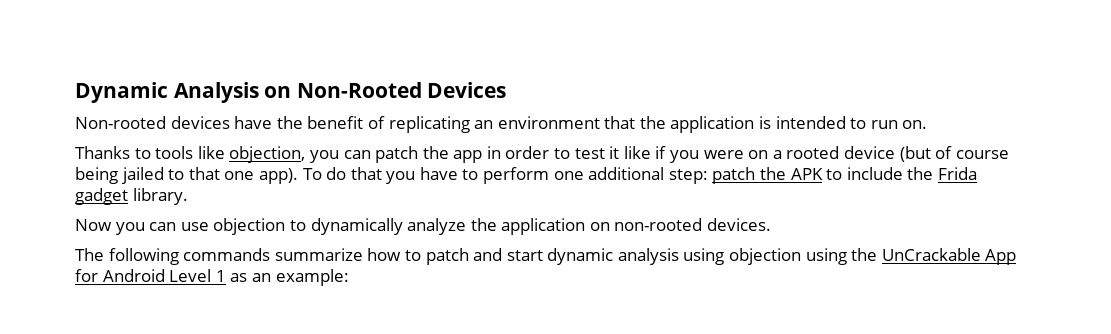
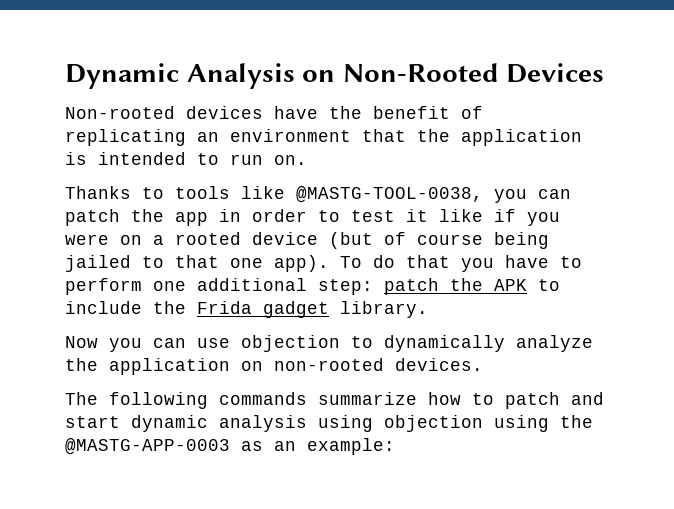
[229,146,306,163] objection, -> [296,186,483,203] @MASTG-TOOL-0038,
[881,248,1017,265] [75,269,226,282] UnCrackable App for Android Level 1 -> [65,438,230,455] @MASTG-APP-0003

